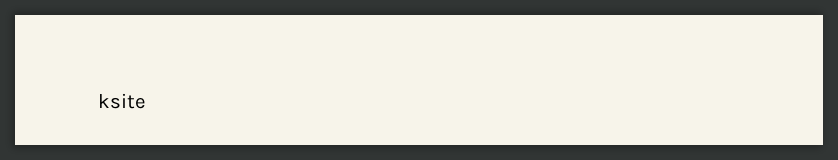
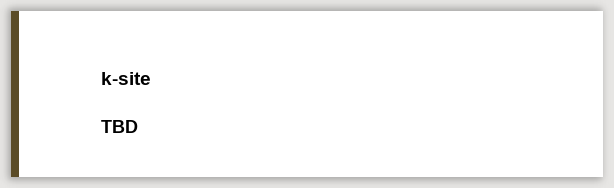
[98,93,146,109] ksite -> [101,72,151,85] [101,120,138,133] k-site // TBD

